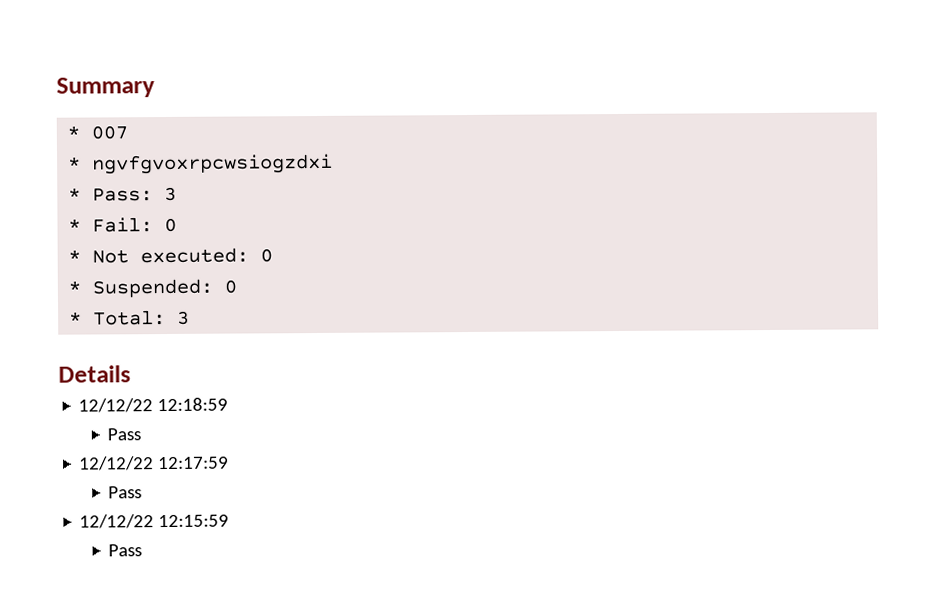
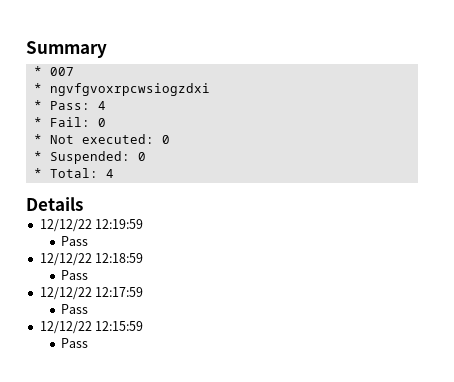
[164,186,178,202] 3 -> [97,101,106,110] 4
[177,310,191,325] 3 -> [105,169,114,178] 4
(131, 374) none -> [39,219,144,232] [61,236,89,246] // 12/12/22 12:19:59 // Pass

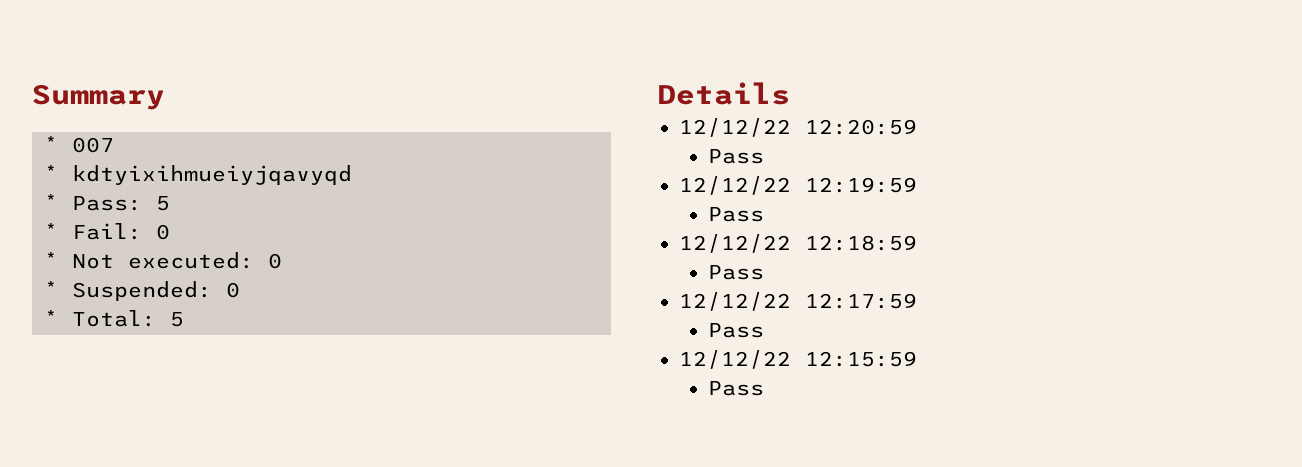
[49,83,210,96] ngvfgvoxrpcwsiogzdxi -> [72,165,352,185] kdtyixihmueiyjqavyqd
[97,101,106,110] 4 -> [156,196,170,211] 5
[105,169,114,178] 4 -> [170,312,184,327] 5
(83, 204) none -> [679,118,917,137] [708,149,765,164] // 12/12/22 12:20:59 // Pass

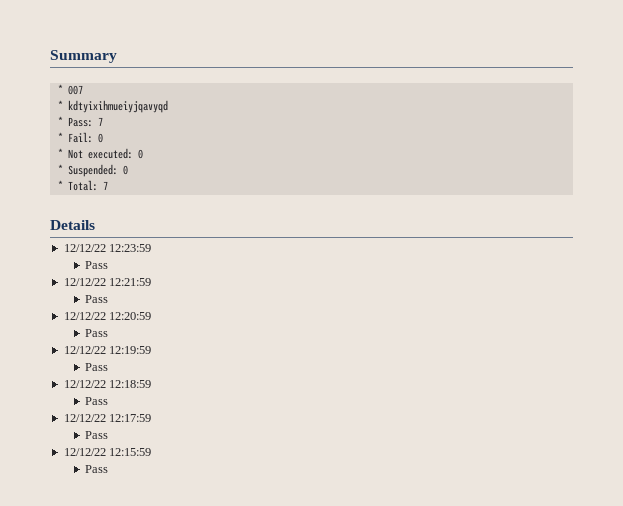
[156,196,170,211] 5 -> [97,117,103,126] 7
[170,312,184,327] 5 -> [102,181,108,190] 7
(790, 93) none -> [63,244,152,252] [85,261,109,269] [63,278,152,286] [85,295,109,303] // 12/12/22 12:23:59 // Pass // 12/12/22 12:21:59 // Pass

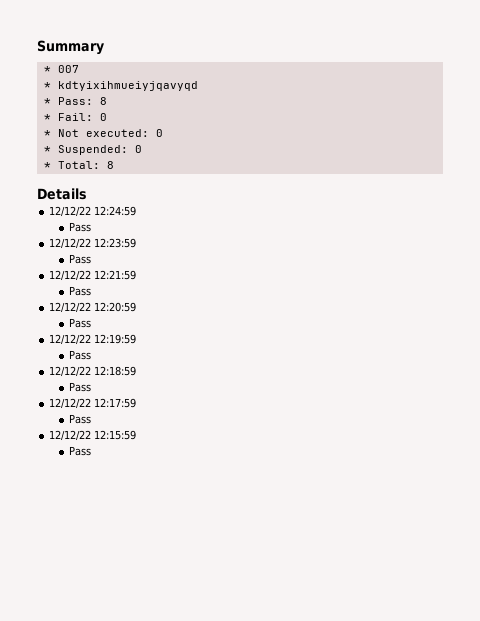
[97,117,103,126] 7 -> [99,97,107,105] 8
[102,181,108,190] 7 -> [106,161,114,169] 8
(95, 225) none -> [49,206,137,217] [68,222,91,232] // 12/12/22 12:24:59 // Pass

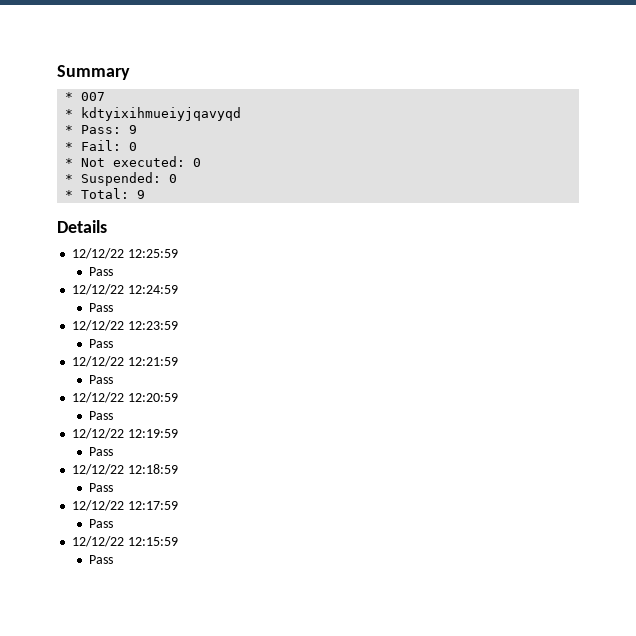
[99,97,107,105] 8 -> [129,125,138,134] 9
[106,161,114,169] 8 -> [137,190,146,199] 9
(87, 194) none -> [72,248,179,259] [89,267,114,276] // 12/12/22 12:25:59 // Pass

